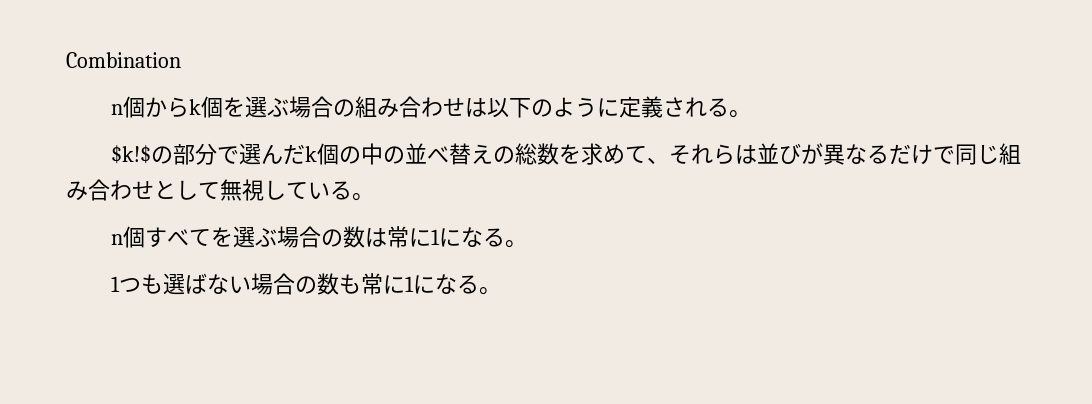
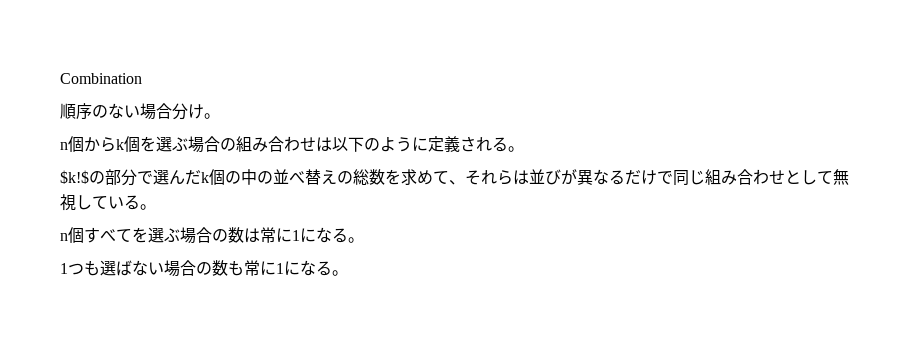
(181, 60) none -> [60,103,220,120] // 順序のない場合分け。

